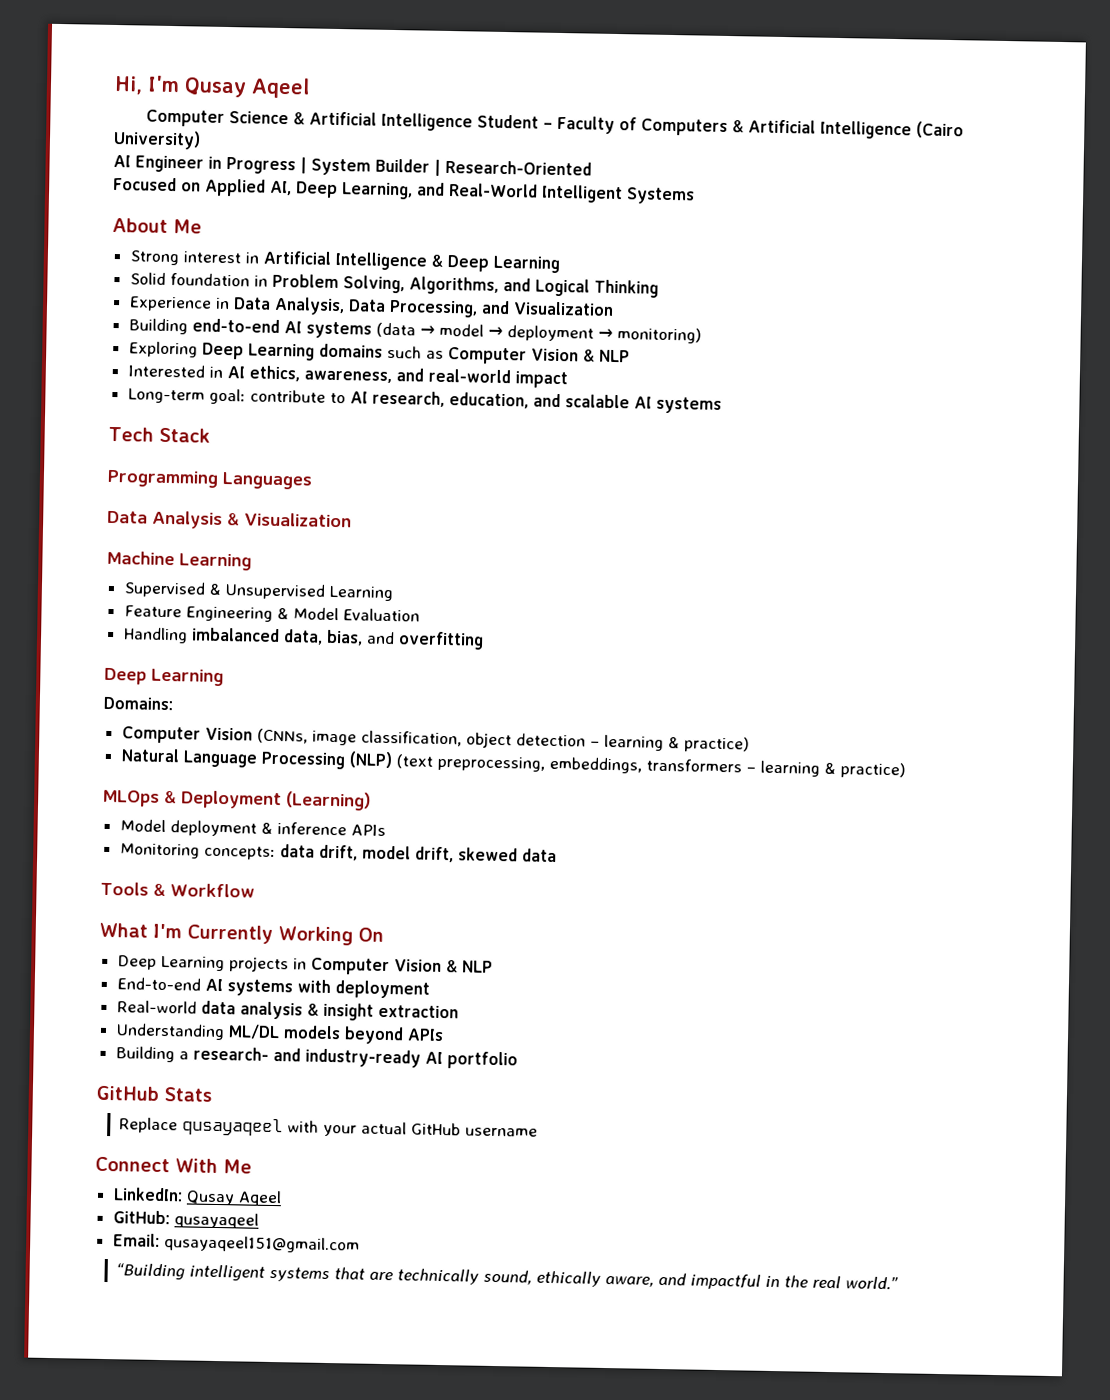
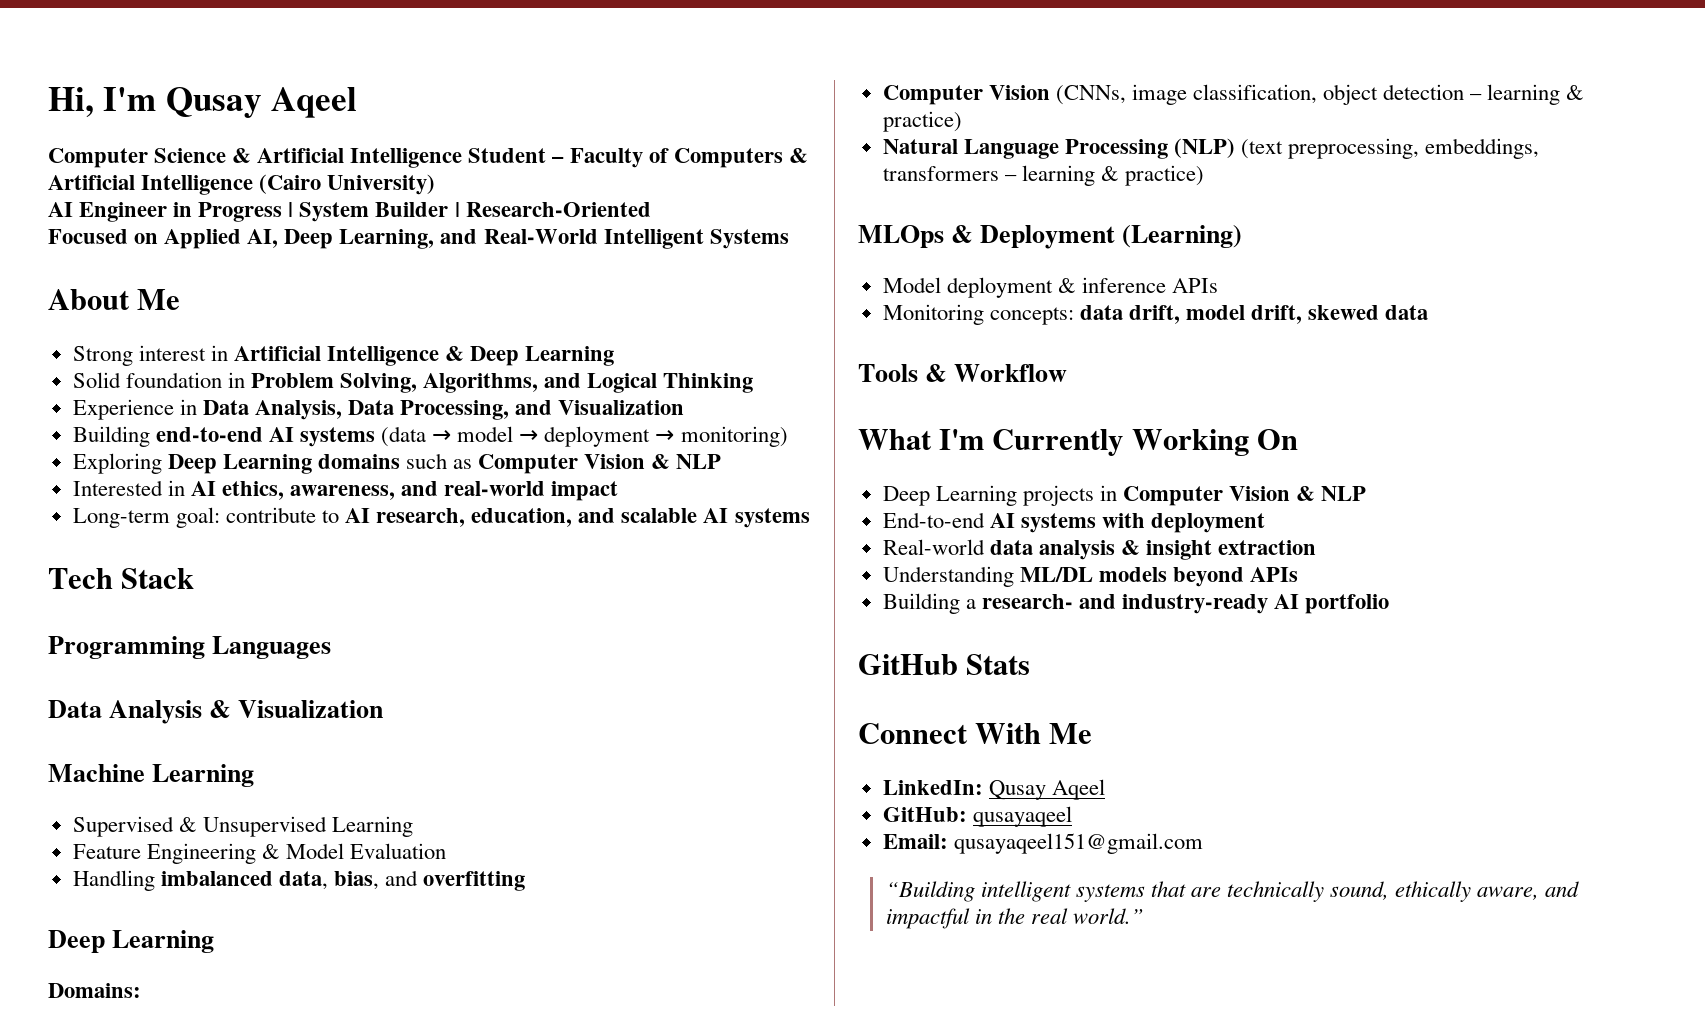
[118,1117,538,1137] // Replace qusayaqeel with your actual GitHub username -> (1031, 664) none

